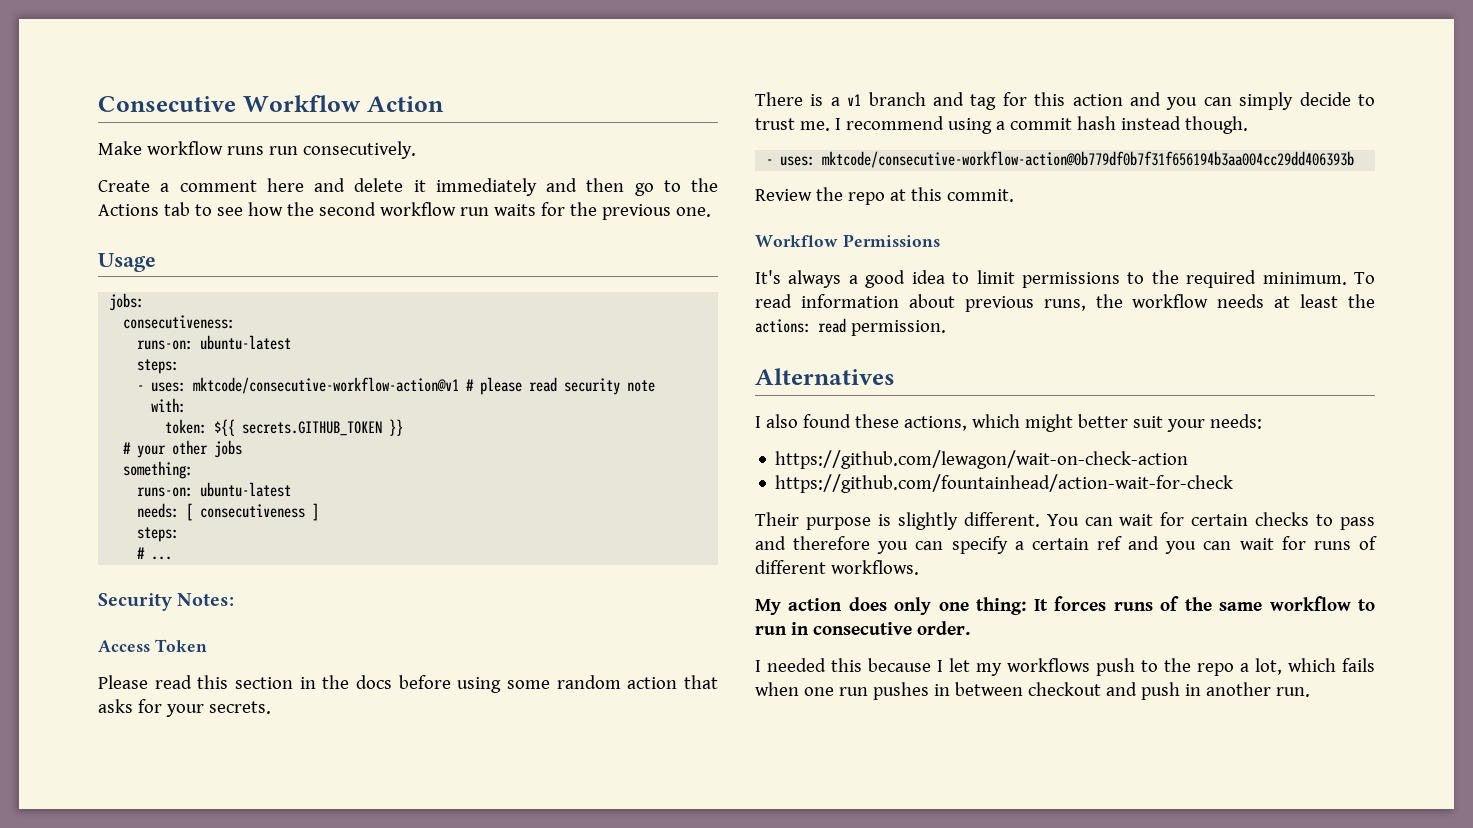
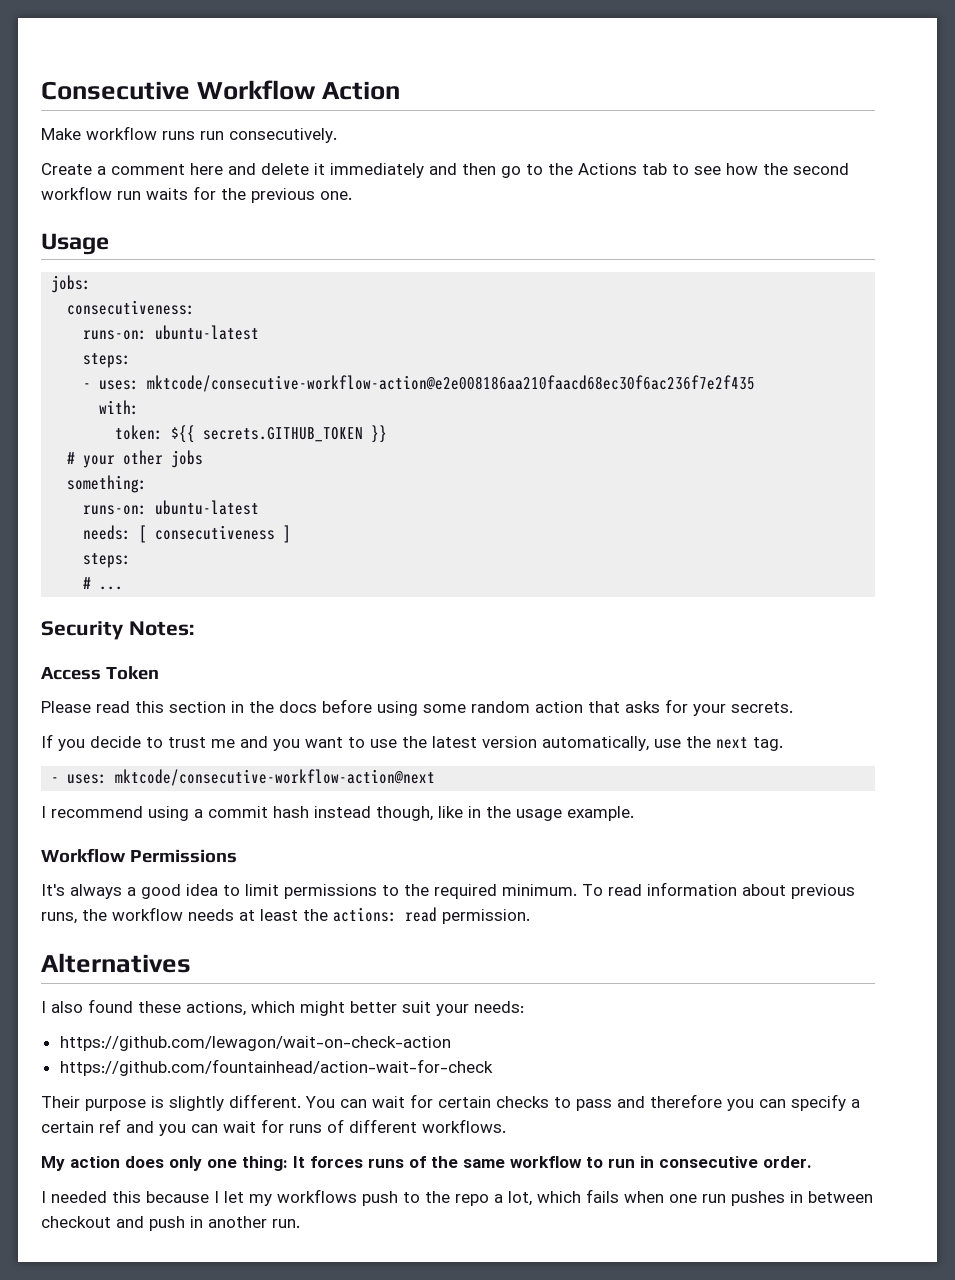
[193,377,656,395] mktcode/consecutive-workflow-action@v1 # please read security note -> [147,375,756,392] mktcode/consecutive-workflow-action@e2e008186aa210faacd68ec30f6ac236f7e2f435
[755,92,1375,110] [755,118,830,131] There is a v1 branch and tag for this action and you can simply decide to trust me. -> [41,734,783,751] [51,769,436,786] If you decide to trust me and you want to use the latest version automatically, use the next tag. // - uses: mktcode/consecutive-workflow-action@next //
[1184,116,1248,134] [766,151,1355,168] [755,187,1014,205] though. // - uses: mktcode/consecutive-workflow-action@0b779df0b7f31f656194b3aa004cc29dd406393b // Review the repo at this commit. -> [376,806,634,821] though, like in the usage example.

